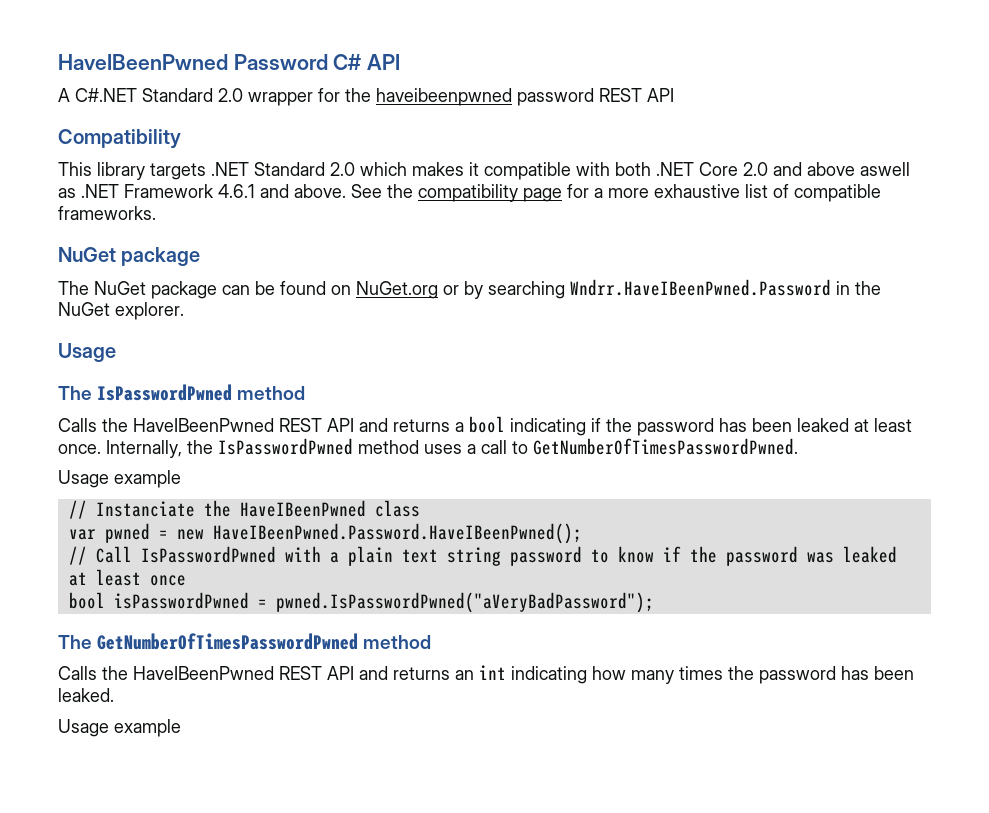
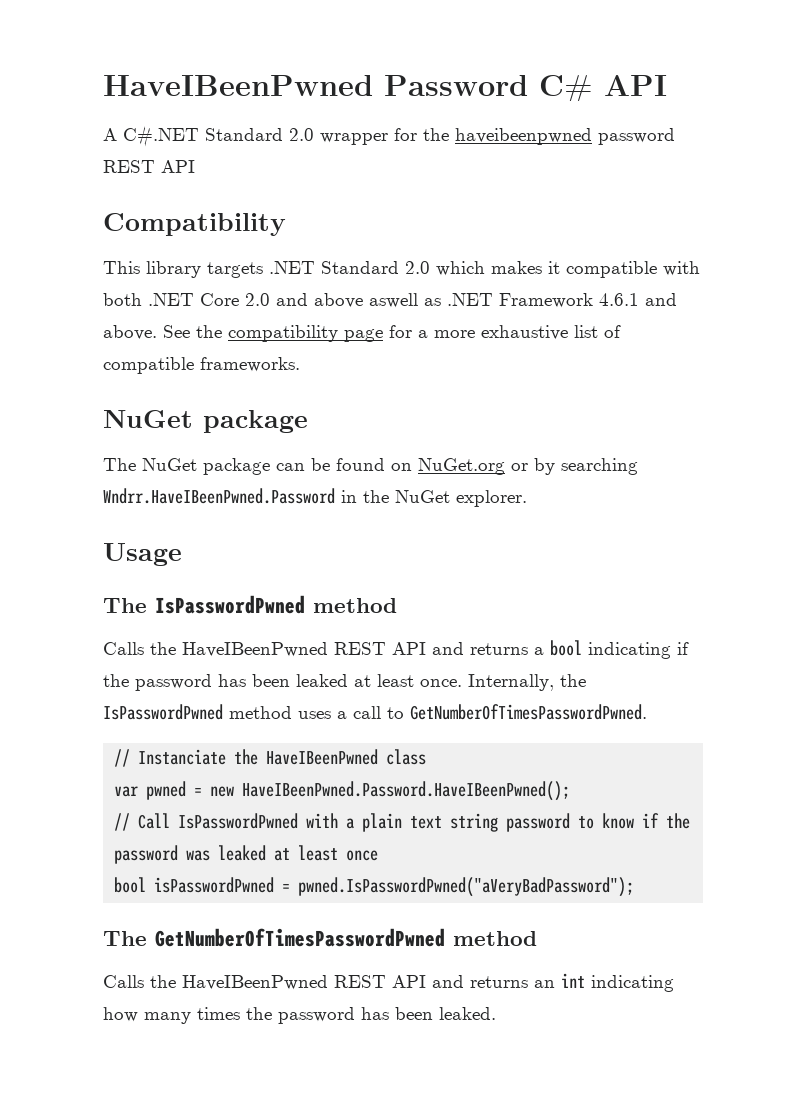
[58,470,181,488] // Usage example -> (647, 712) none
[58,719,181,737] // Usage example -> (496, 1013) none

